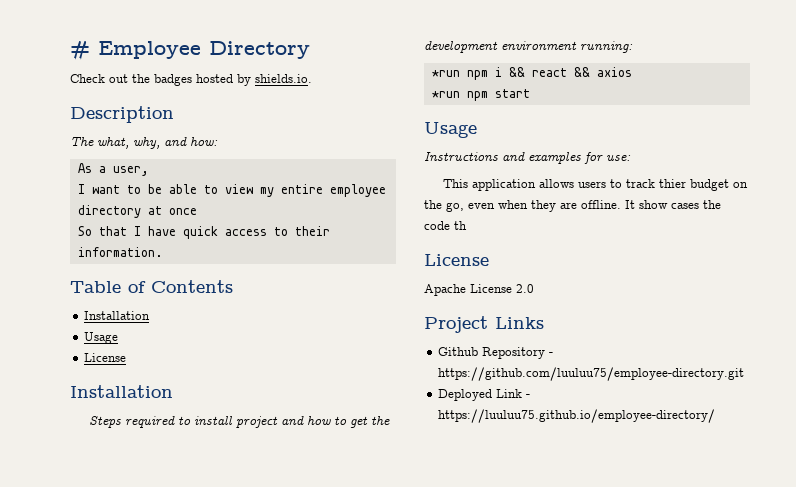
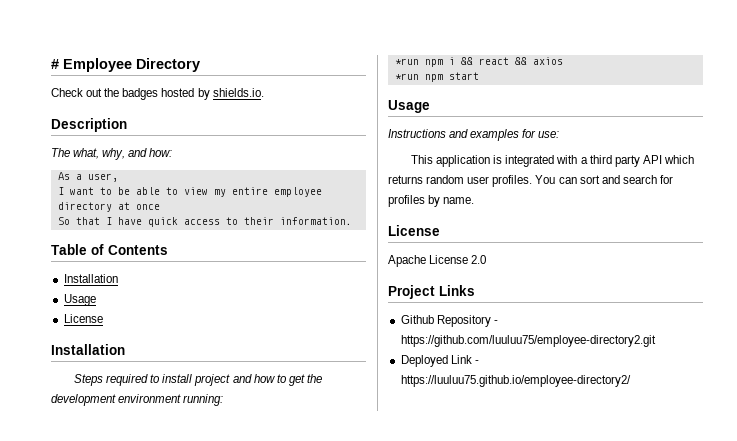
[539,179,749,191] [424,200,721,212] [424,221,467,230] allows users to track thier budget on the go, even when they are offline. It show cases the code th -> [493,155,695,167] [388,175,673,187] [388,195,475,207] is integrated with a third party API which returns random user profiles. You can sort and search for profiles by name.
[438,367,745,381] https://github.com/luuluu75/employee-directory.git -> [400,335,656,347] https://github.com/luuluu75/employee-directory2.git
[438,409,716,423] https://luuluu75.github.io/employee-directory/ -> [400,375,631,387] https://luuluu75.github.io/employee-directory2/

